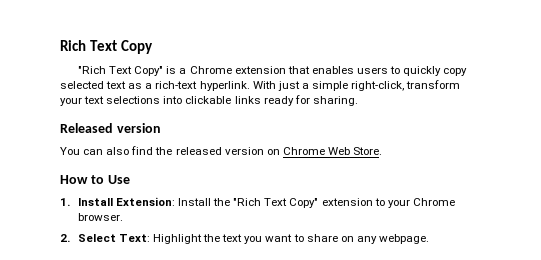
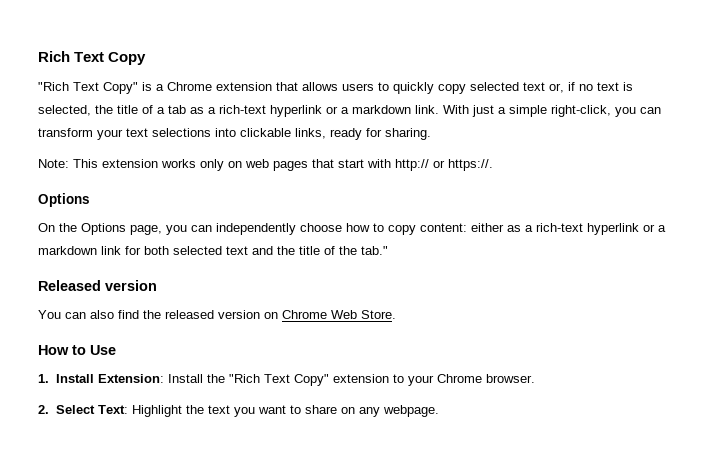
[311,66,354,74] enables -> [302,82,338,91] allows
[128,81,250,91] as a rich-text hyperlink. -> [549,82,633,93] [38,105,439,117] or, if no text is selected, the title of a tab as a rich-text hyperlink or a markdown link.
(405, 86) none -> [615,107,661,117] you can
[234,96,261,104] links -> [295,128,326,139] links,
(358, 101) none -> [38,159,493,171] [38,193,90,207] [38,223,666,235] [38,246,388,255] // Note: This extension works only on web pages that start with http:// or https://. // Options // On the Options page, you can independently choose how to copy content: either as a rich-text hyperlink or a markdown link for both selected text and the title of the tab."

